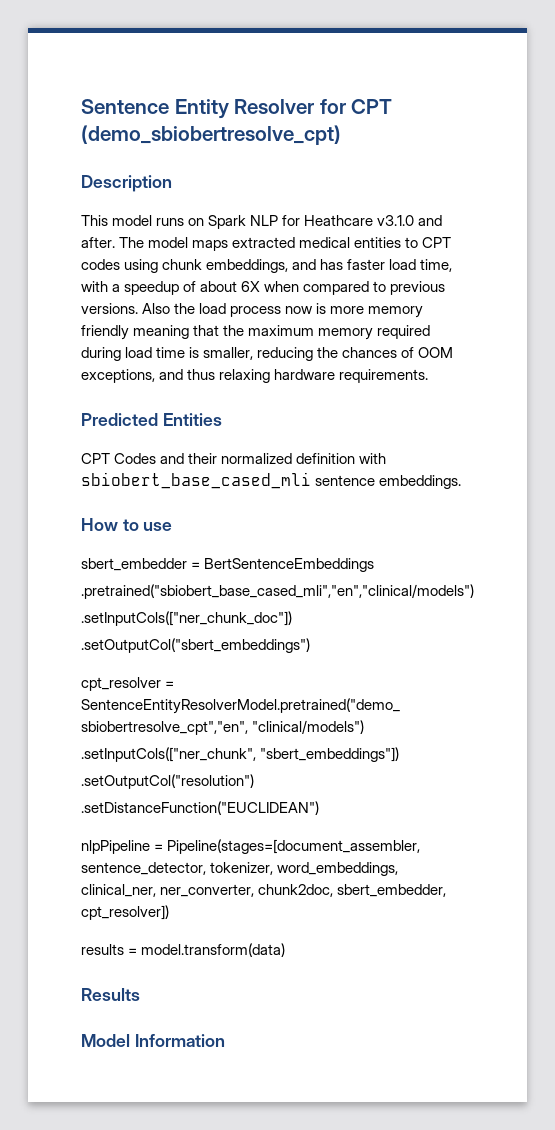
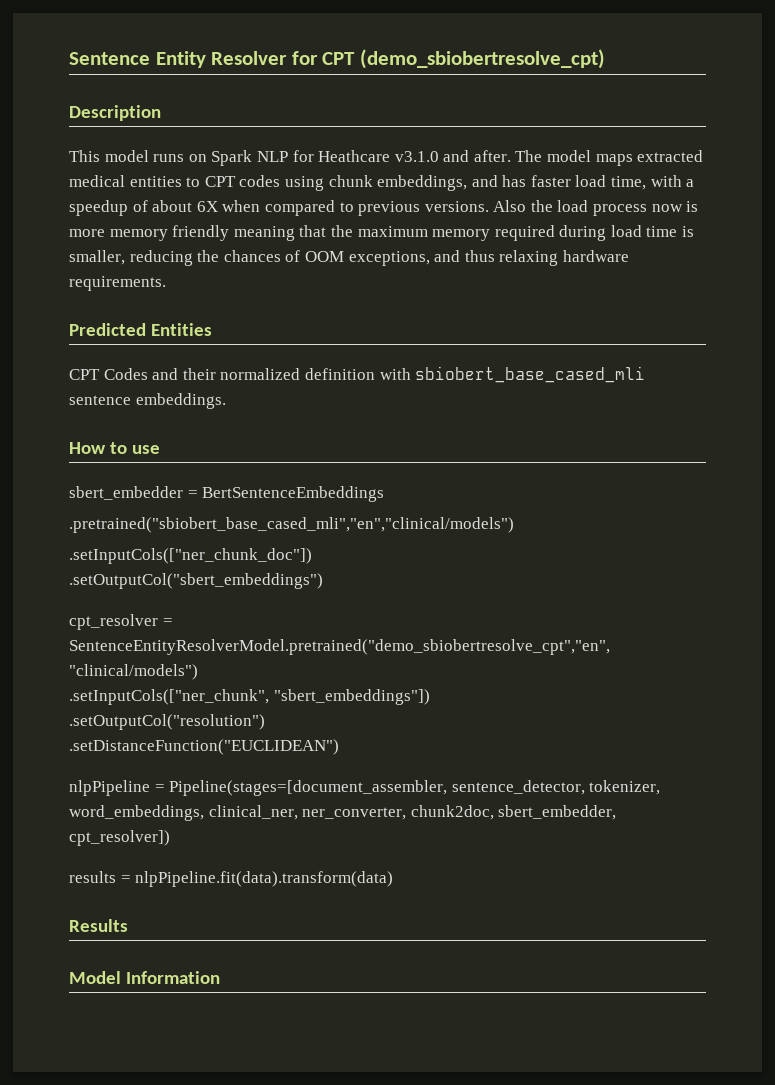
[141,943,286,957] model.transform(data) -> [135,871,394,887] nlpPipeline.fit(data).transform(data)

